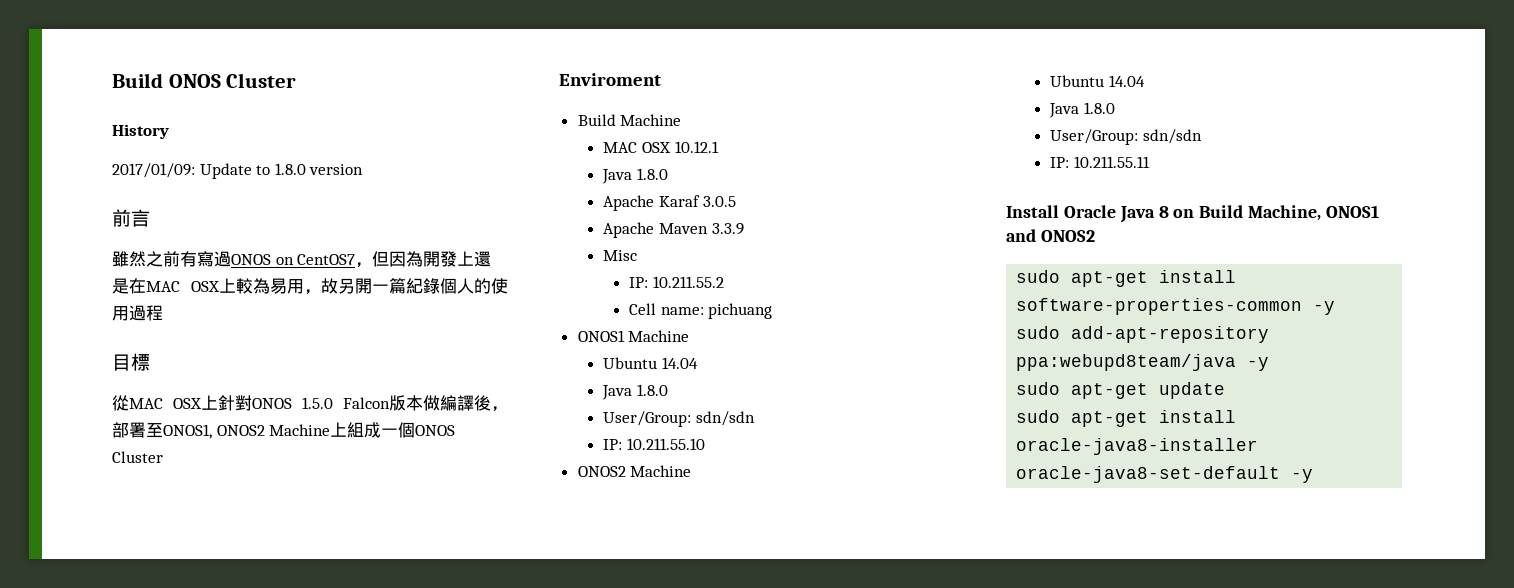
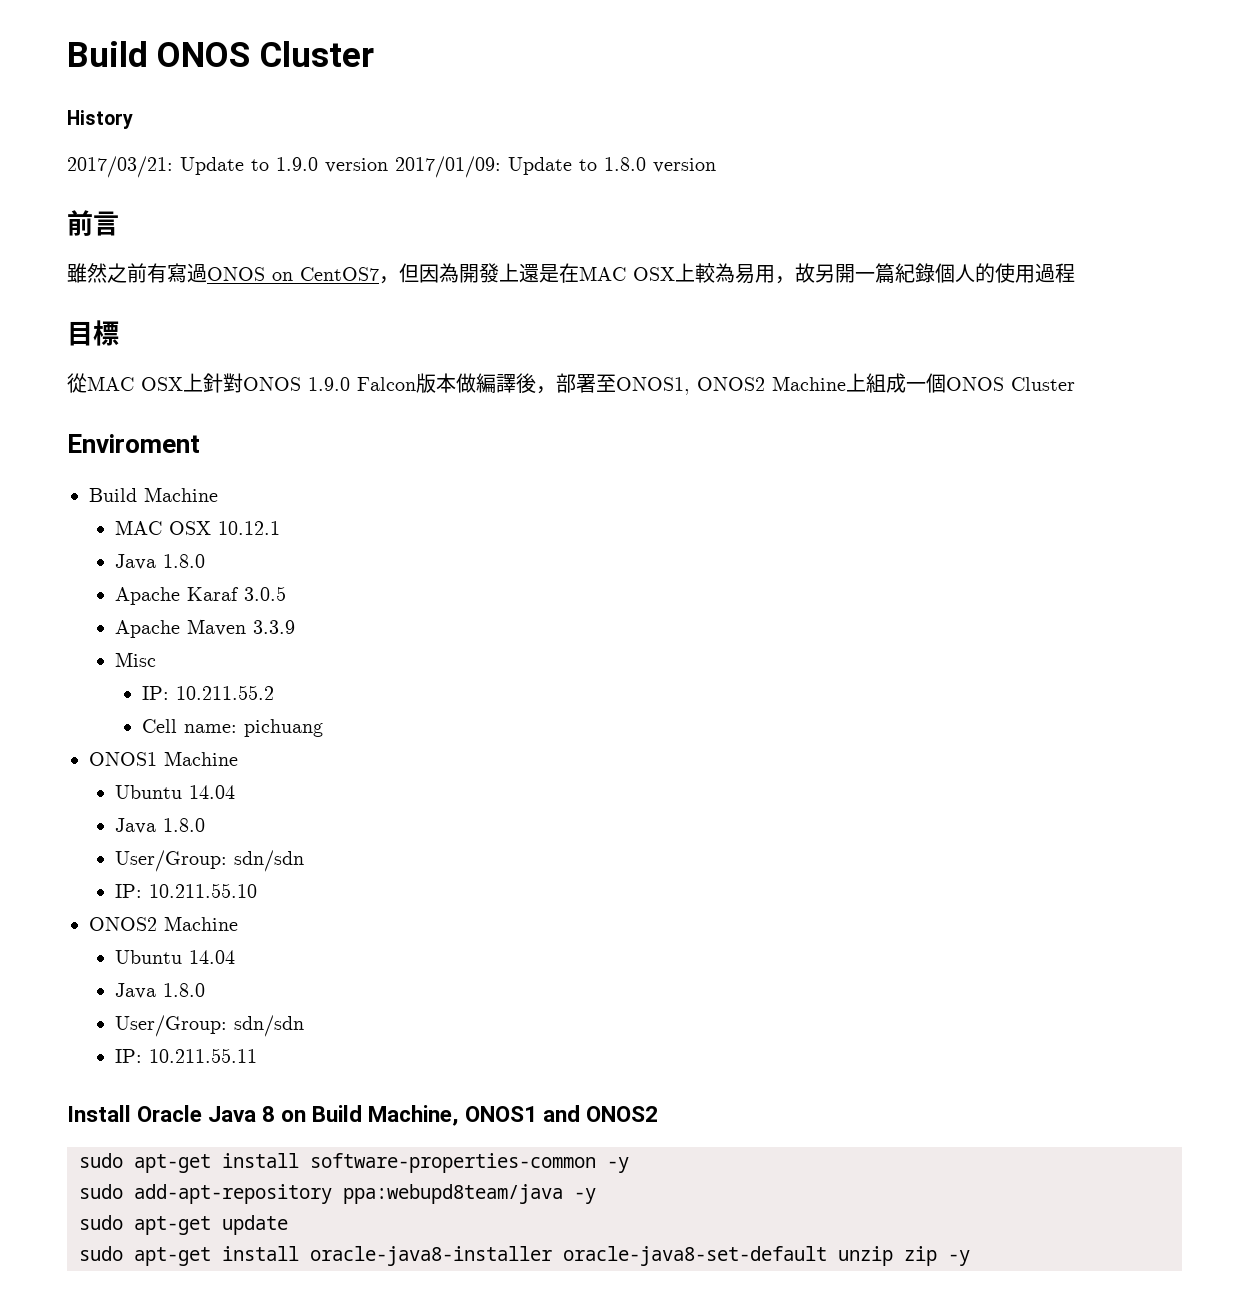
(169, 131) none -> [67,156,388,178] 2017/03/21: Update to 1.9.0 version
[302,397,333,409] 1.5.0 -> [308,377,350,391] 1.9.0
(1281, 474) none -> [838,1246,937,1266] unzip zip

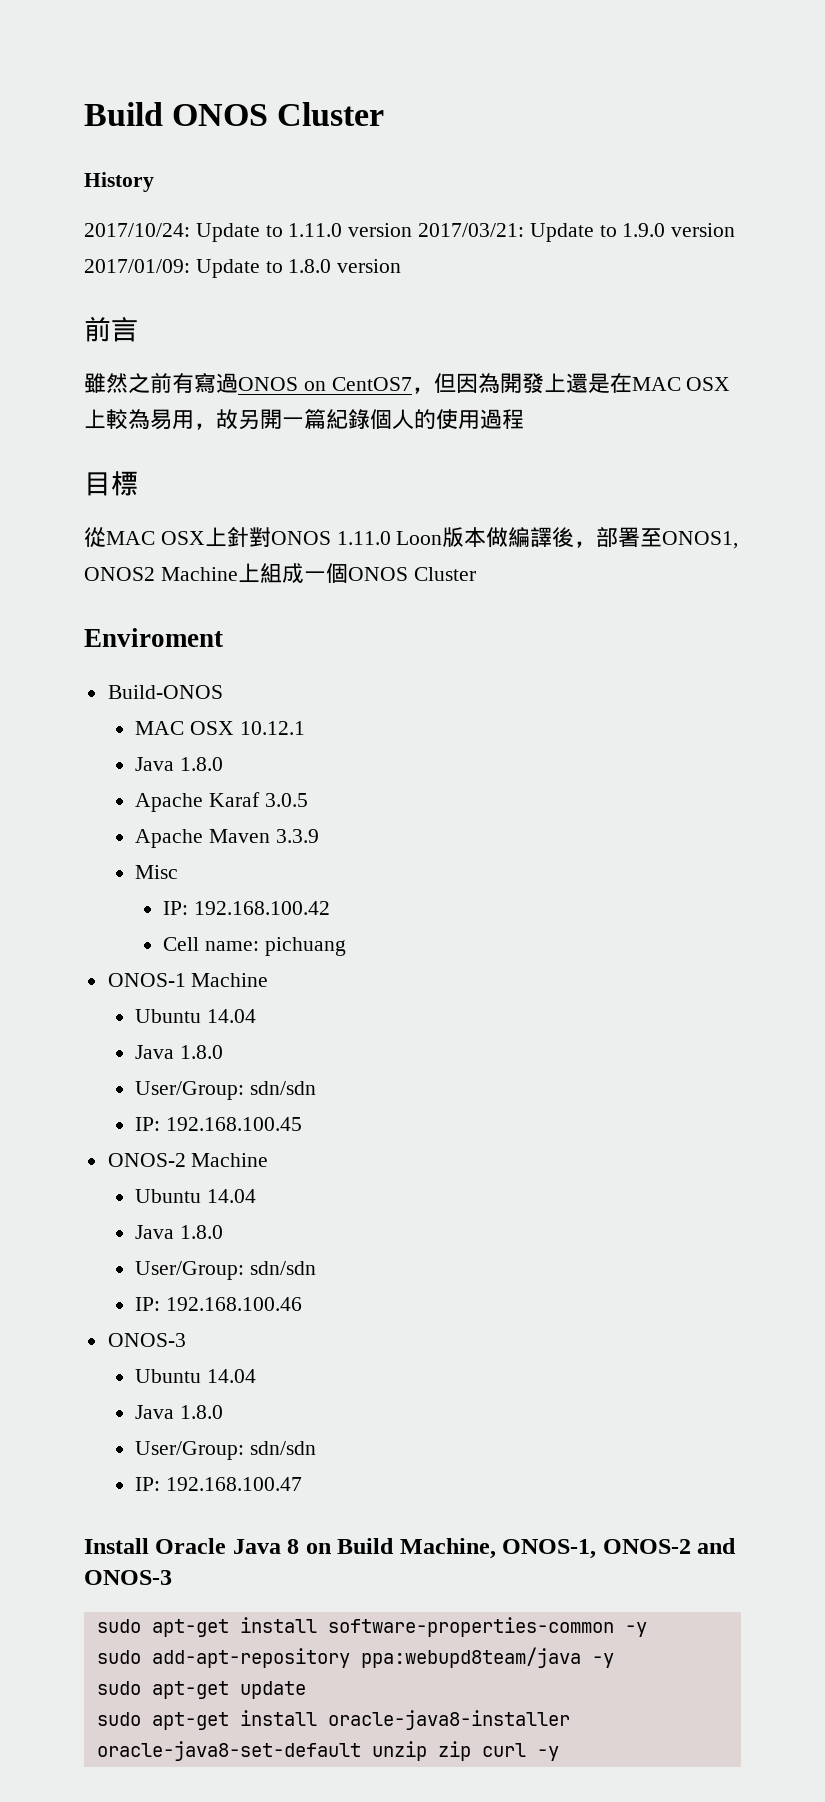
(133, 119) none -> [84,223,413,242] 2017/10/24: Update to 1.11.0 version
[308,377,416,391] 1.9.0 Falcon -> [336,531,443,545] 1.11.0 Loon
[89,487,218,502] Build Machine -> [107,685,223,699] Build-ONOS
[175,685,274,700] 10.211.55.2 -> [193,901,330,915] 192.168.100.42
[89,751,238,766] [115,785,236,799] [115,818,206,834] [115,850,305,872] [115,883,258,898] [89,916,238,931] [115,950,236,964] [115,983,206,999] [115,1015,305,1037] [115,1048,258,1063] ONOS1 Machine // Ubuntu 14.04 // Java 1.8.0 // User/Group: sdn/sdn // IP: 10.211.55.10 // ONOS2 Machine // Ubuntu 14.04 // Java 1.8.0 // User/Group: sdn/sdn // IP: 10.211.55.11 -> [107,973,269,987] [135,1009,257,1023] [135,1045,224,1059] [135,1081,317,1100] [135,1117,303,1131] [107,1153,269,1167] [135,1189,257,1203] [135,1225,224,1239] [135,1261,317,1280] [135,1297,303,1311] [107,1333,186,1347] [135,1369,257,1383] [135,1405,224,1419] [135,1441,317,1460] [135,1477,303,1491] ONOS-1 Machine // Ubuntu 14.04 // Java 1.8.0 // User/Group: sdn/sdn // IP: 192.168.100.45 // ONOS-2 Machine // Ubuntu 14.04 // Java 1.8.0 // User/Group: sdn/sdn // IP: 192.168.100.46 // ONOS-3 // Ubuntu 14.04 // Java 1.8.0 // User/Group: sdn/sdn // IP: 192.168.100.47
[464,1105,658,1122] ONOS1 and ONOS2 -> [502,1538,737,1559] [84,1570,172,1585] ONOS-1, ONOS-2 and ONOS-3
(937, 1256) none -> [481,1743,526,1757] curl

